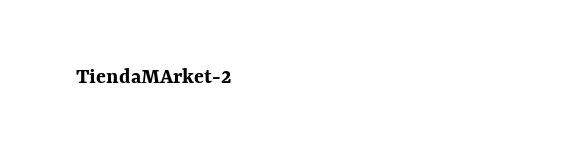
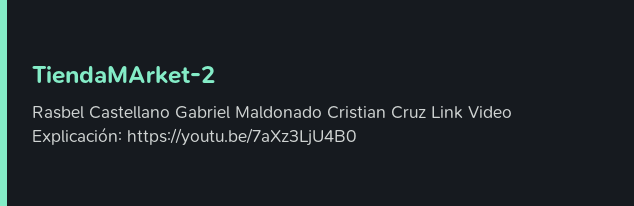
(231, 75) none -> [32,106,512,119] [32,127,357,146] // Rasbel Castellano Gabriel Maldonado Cristian Cruz Link Video Explicación: https://youtu.be/7aXz3LjU4B0

